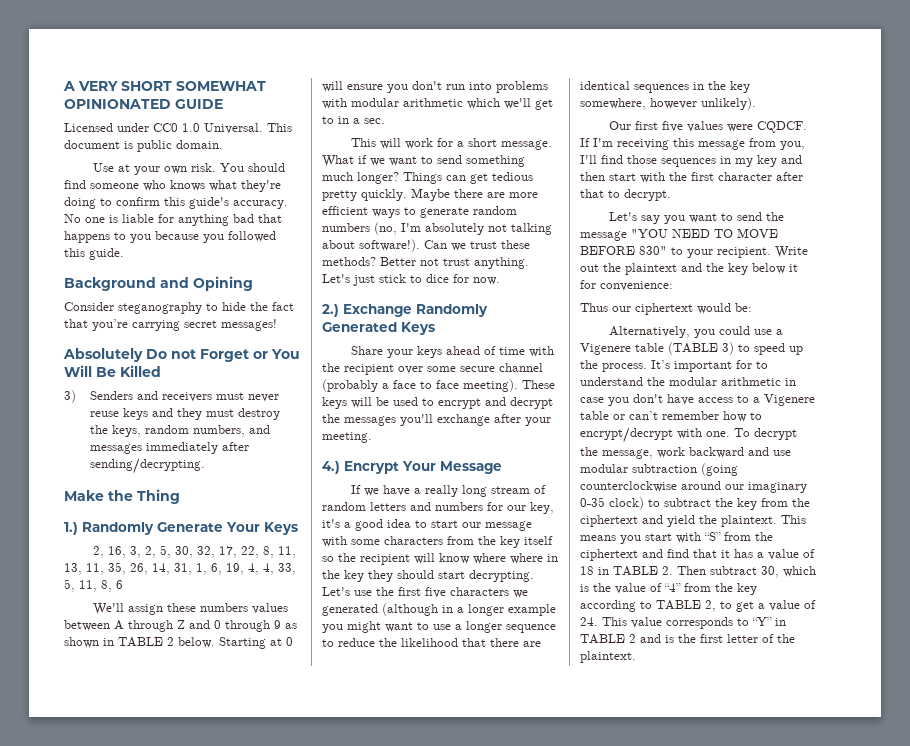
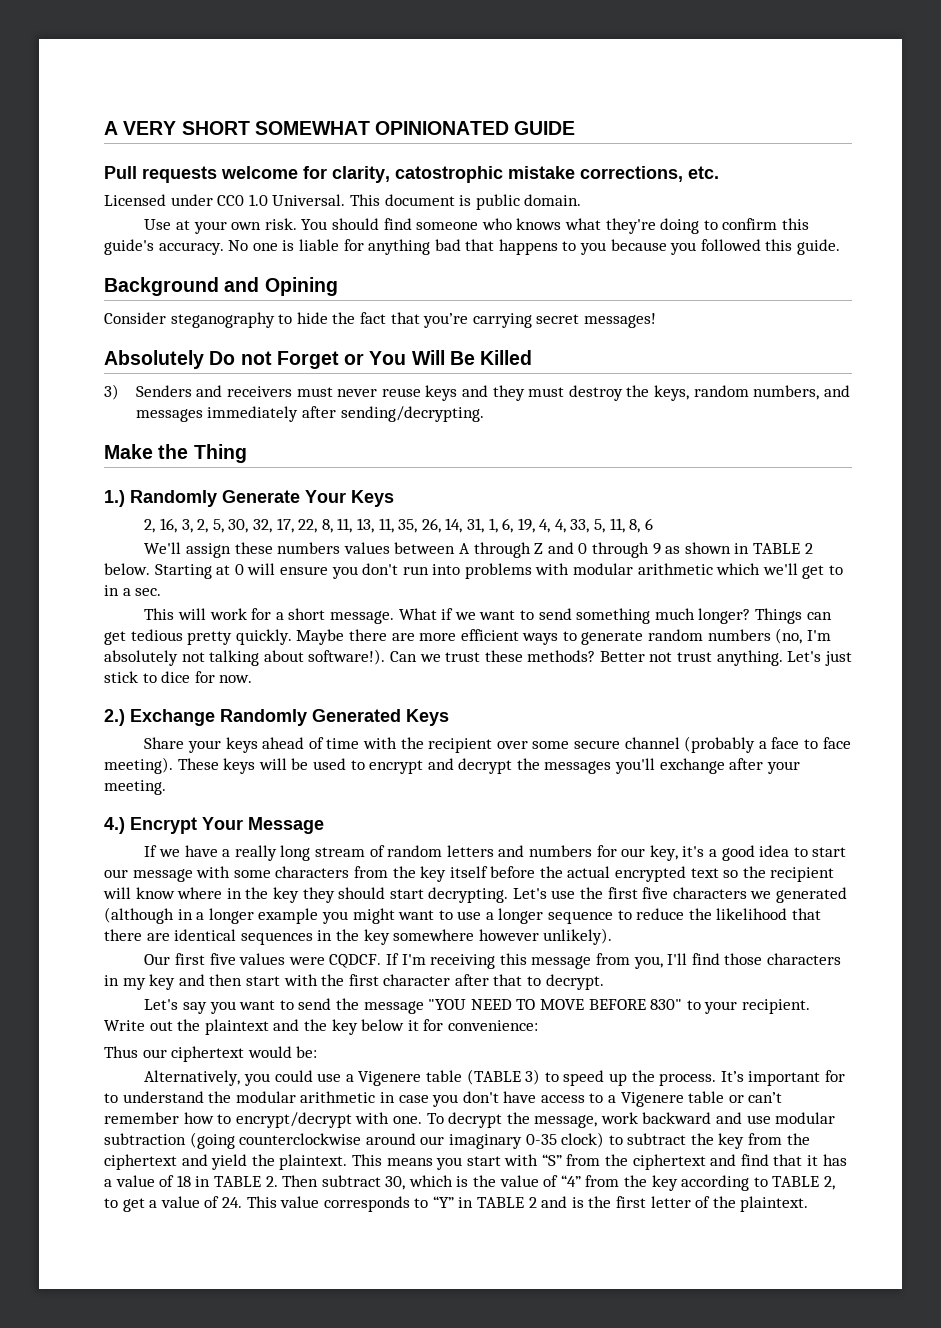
(223, 104) none -> [104,166,719,183] // Pull requests welcome for clarity, catostrophic mistake corrections, etc.
(553, 540) none -> [490,866,719,882] before the actual encrypted text
[510,553,543,564] where -> (223, 893) none
[580,98,646,110] somewhere, -> [393,929,475,941] somewhere
[661,158,716,167] sequences -> [766,953,841,965] characters

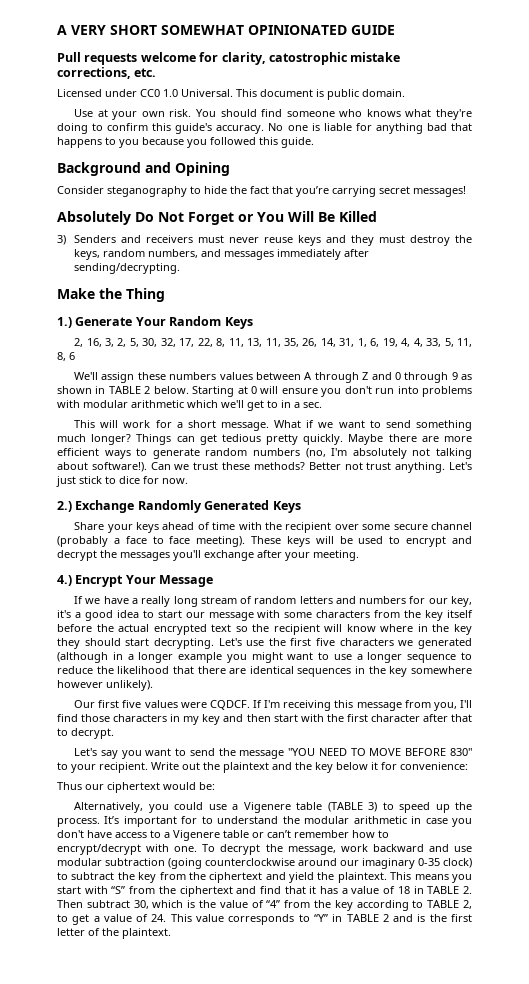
[240,351,272,365] not -> [158,212,184,222] Not
[130,490,217,507] Randomly -> (72, 322) none
(346, 496) none -> [169,316,222,326] Random

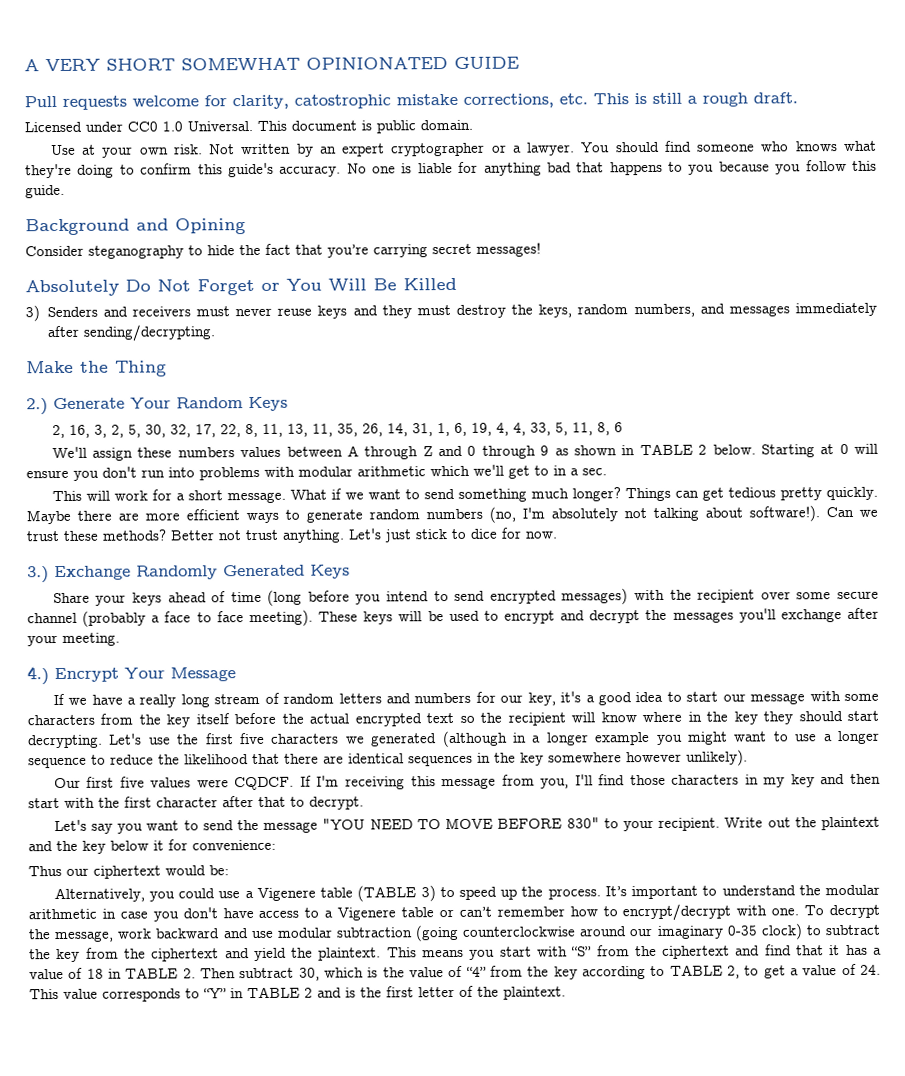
(157, 72) none -> [593,92,798,107] This is still a rough draft.
(192, 113) none -> [209,142,576,157] Not written by an expert cryptographer or a lawyer.
[210,137,256,145] followed -> [805,160,847,172] follow
[57,317,72,328] 1.) -> [26,398,48,416] 2.)
[57,501,72,512] 2.) -> [27,566,49,584] 3.)
(236, 526) none -> [267,588,629,606] (long before you intend to send encrypted messages)
[181,816,198,824] for -> (699, 892) none

